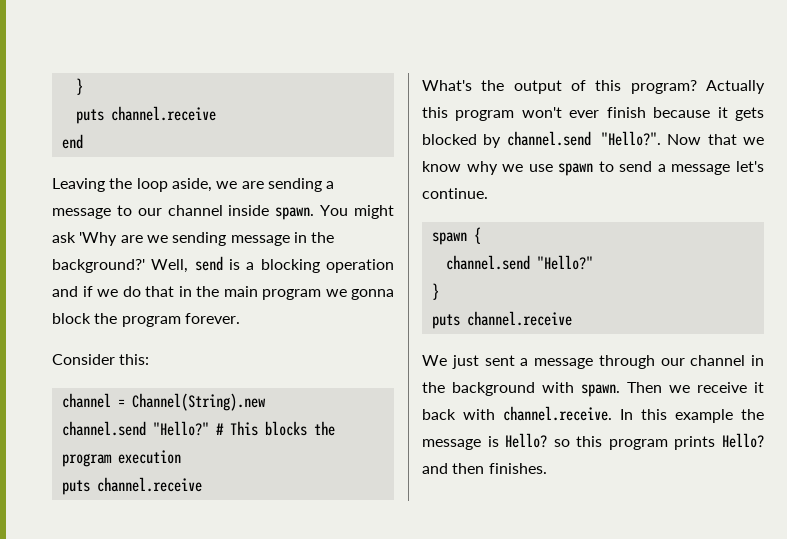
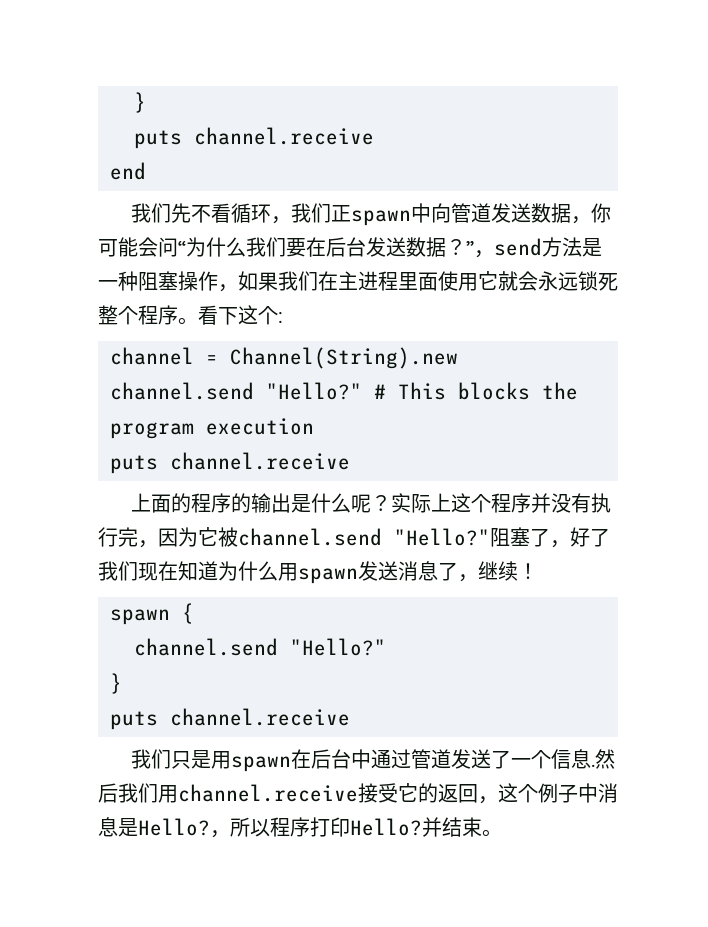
[52,178,335,192] [52,205,394,220] [52,232,335,246] [52,256,394,273] [52,286,394,300] [52,313,240,327] [52,354,150,365] Leaving the loop aside, we are sending a message to our channel inside spawn. You might ask 'Why are we sending message in the background?' Well, send is a blocking operation and if we do that in the main program we gonna block the program forever. // Consider this: -> [130,203,611,226] [98,237,602,258] [98,271,618,292] [98,305,283,325] 我们先不看循环，我们正spawn中向管道发送数据，你可能会问“为什么我们要在后台发送数据？”，send方法是一种阻塞操作，如果我们在主进程里面使用它就会永远锁死整个程序。看下这个:
[422,80,765,94] [422,107,764,121] [422,131,764,148] [422,161,764,176] [422,188,488,199] What's the output of this program? Actually this program won't ever finish because it gets blocked by channel.send "Hello?". Now that we know why we use spawn to send a message let's continue. -> [130,493,611,513] [98,527,610,548] [98,561,538,584] 上面的程序的输出是什么呢？实际上这个程序并没有执行完，因为它被channel.send "Hello?"阻塞了，好了我们现在知道为什么用spawn发送消息了，继续！
[422,355,764,369] [422,382,764,397] [422,406,764,423] [422,433,764,450] [422,463,547,474] We just sent a message through our channel in the background with spawn. Then we receive it back with channel.receive. In this example the message is Hello? so this program prints Hello? and then finishes. -> [130,749,615,772] [98,783,618,804] [98,817,502,838] 我们只是用spawn在后台中通过管道发送了一个信息.然后我们用channel.receive接受它的返回，这个例子中消息是Hello?，所以程序打印Hello?并结束。

